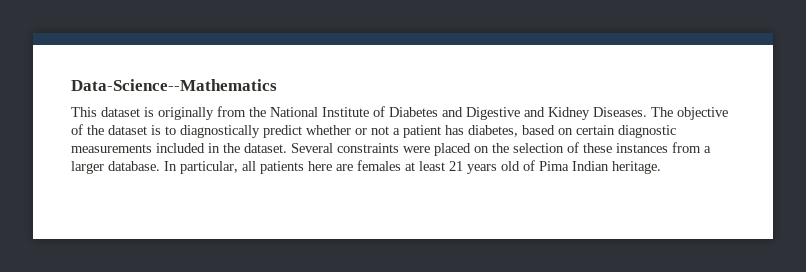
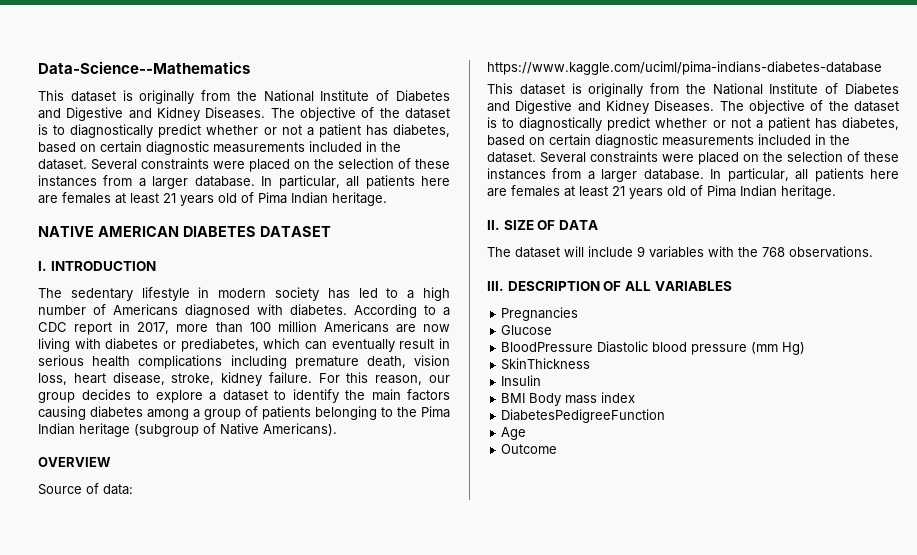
(661, 167) none -> [38,226,331,237] [38,261,156,271] [38,287,451,301] [38,304,450,318] [38,321,450,335] [38,338,451,352] [38,355,451,369] [38,372,450,386] [38,389,450,403] [38,406,450,420] [38,423,337,437] [38,457,111,467] [38,483,133,495] [487,61,882,75] [487,83,899,97] [487,100,899,114] [487,117,900,131] [487,134,850,148] [487,151,899,165] [487,168,899,182] [487,185,836,199] [487,220,598,230] [487,246,873,258] [487,281,732,291] [501,307,579,321] [501,325,553,335] [501,341,806,355] [501,358,591,370] [501,375,542,386] [501,392,636,406] [501,409,666,423] [501,427,527,440] [501,444,558,454] // NATIVE AMERICAN DIABETES DATASET // I. INTRODUCTION // The sedentary lifestyle in modern society has led to a high number of Americans diagnosed with diabetes. According to a CDC report in 2017, more than 100 million Americans are now living with diabetes or prediabetes, which can eventually result in serious health complications including premature death, vision loss, heart disease, stroke, kidney failure. For this reason, our group decides to explore a dataset to identify the main factors causing diabetes among a group of patients belonging to the Pima Indian heritage (subgroup of Native Americans). // OVERVIEW // Source of data: https://www.kaggle.com/uciml/pima-indians-diabetes-database // This dataset is originally from the National Institute of Diabetes and Digestive and Kidney Diseases. The objective of the dataset is to diagnostically predict whether or not a patient has diabetes, based on certain diagnostic measurements included in the dataset. Several constraints were placed on the selection of these instances from a larger database. In particular, all patients here are females at least 21 years old of Pima Indian heritage. // II. SIZE OF DATA // The dataset will include 9 variables with the 768 observations. // III. DESCRIPTION OF ALL VARIABLES // Pregnancies // Glucose // BloodPressure Diastolic blood pressure (mm Hg) // SkinThickness // Insulin // BMI Body mass index // DiabetesPedigreeFunction // Age // Outcome

